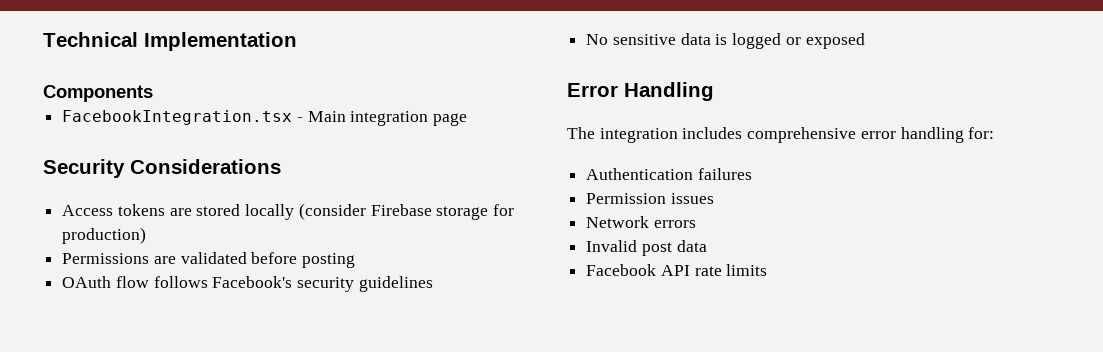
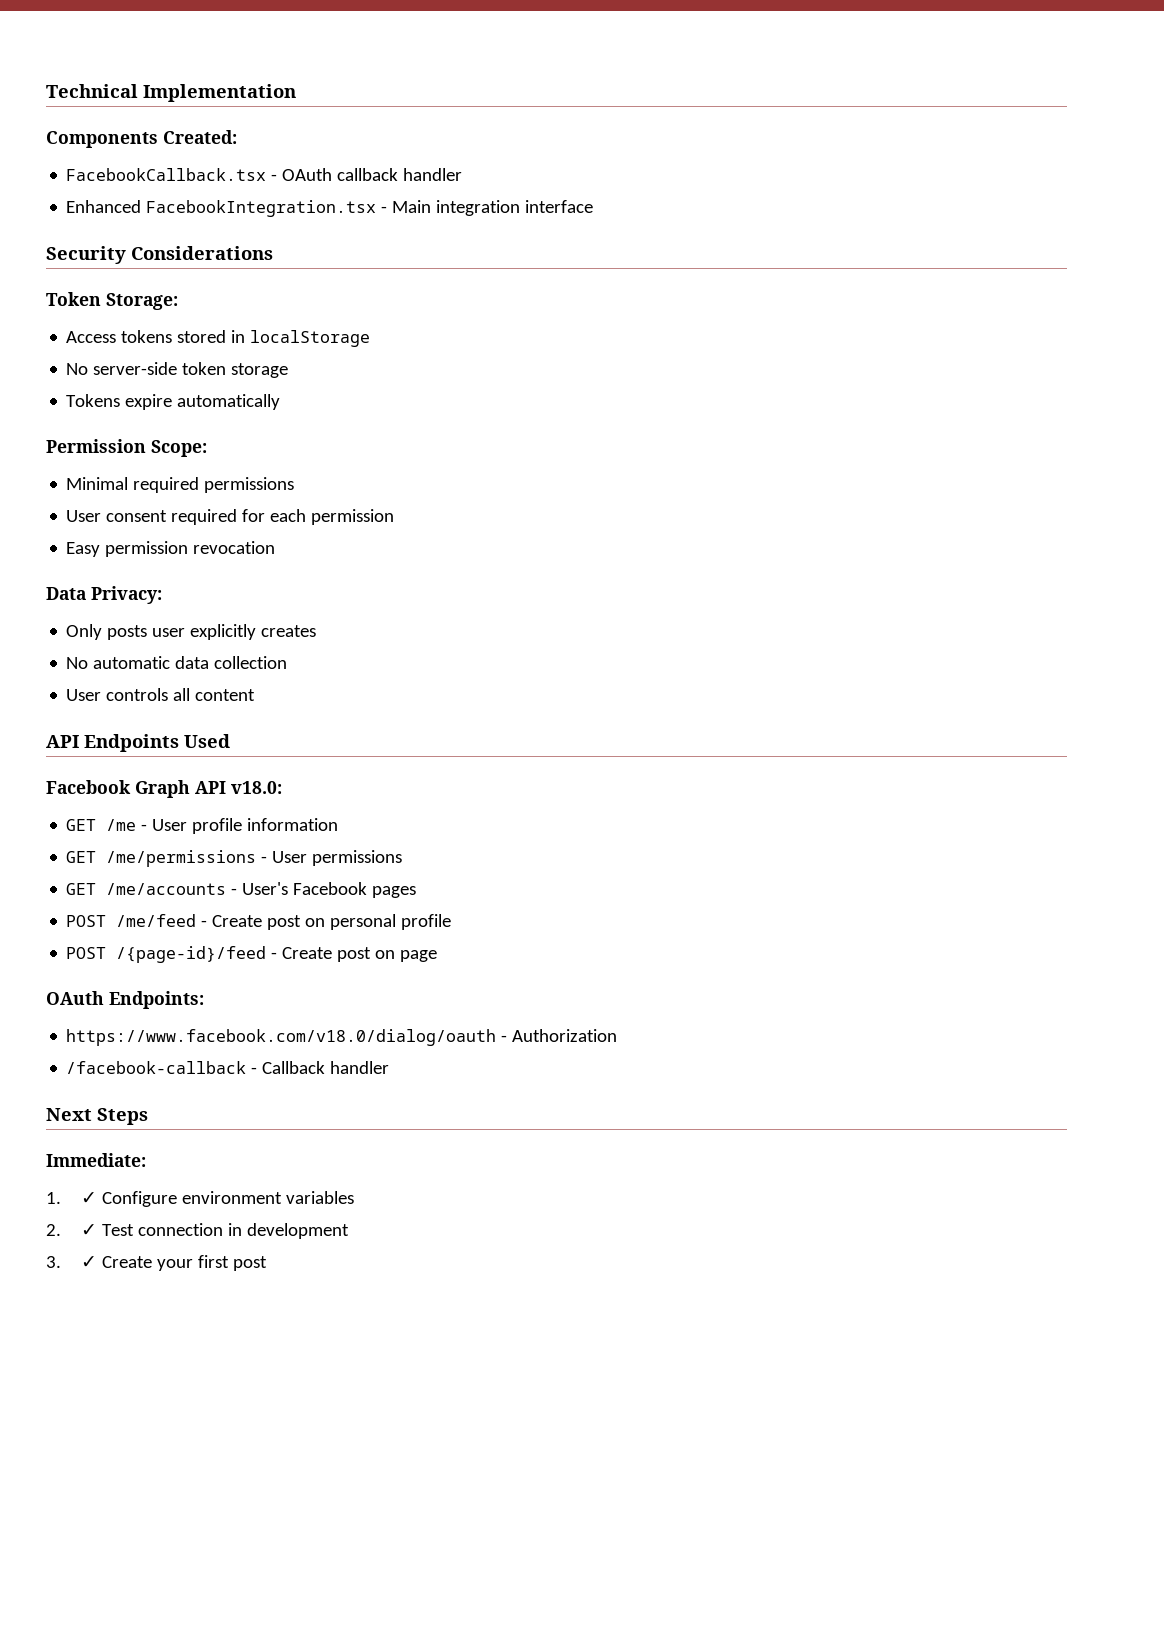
(153, 93) // -> [163,130,237,144] [66,168,463,181] [66,200,142,213] Created: // FacebookCallback.tsx - OAuth callback handler // Enhanced
[433,113,468,126] page -> [525,200,594,213] interface
(281, 166) none -> [46,292,178,310] // Token Storage:
[169,203,515,220] [62,227,147,244] [62,252,356,268] [62,276,433,292] [586,33,865,49] [567,82,714,101] [567,127,995,143] [586,168,752,180] [586,193,714,204] [586,216,696,228] [586,240,707,256] [586,264,768,276] are stored locally (consider Firebase storage for production) // Permissions are validated before posting // OAuth flow follows Facebook's security guidelines // No sensitive data is logged or exposed // Error Handling // The integration includes comprehensive error handling for: // Authentication failures // Permission issues // Network errors // Invalid post data // Facebook API rate limits -> [177,330,371,347] [66,362,289,378] [66,394,281,410] [46,439,207,457] [66,477,295,493] [66,509,395,525] [66,541,276,557] [46,586,162,604] [66,624,317,640] [66,656,288,669] [66,688,256,701] [46,734,230,752] [46,780,282,798] [66,818,339,834] [66,850,403,867] [66,882,417,898] [66,914,452,930] [66,946,438,963] [46,991,204,1009] [66,1029,618,1046] [66,1061,390,1074] [46,1108,148,1125] [46,1153,146,1167] [46,1191,355,1207] [46,1223,350,1239] [46,1255,268,1271] stored in localStorage // No server-side token storage // Tokens expire automatically // Permission Scope: // Minimal required permissions // User consent required for each permission // Easy permission revocation // Data Privacy: // Only posts user explicitly creates // No automatic data collection // User controls all content // API Endpoints Used // Facebook Graph API v18.0: // GET /me - User profile information // GET /me/permissions - User permissions // GET /me/accounts - User's Facebook pages // POST /me/feed - Create post on personal profile // POST /{page-id}/feed - Create post on page // OAuth Endpoints: // https://www.facebook.com/v18.0/dialog/oauth - Authorization // /facebook-callback - Callback handler // Next Steps // Immediate: // 1. ✓ Configure environment variables // 2. ✓ Test connection in development // 3. ✓ Create your first post

